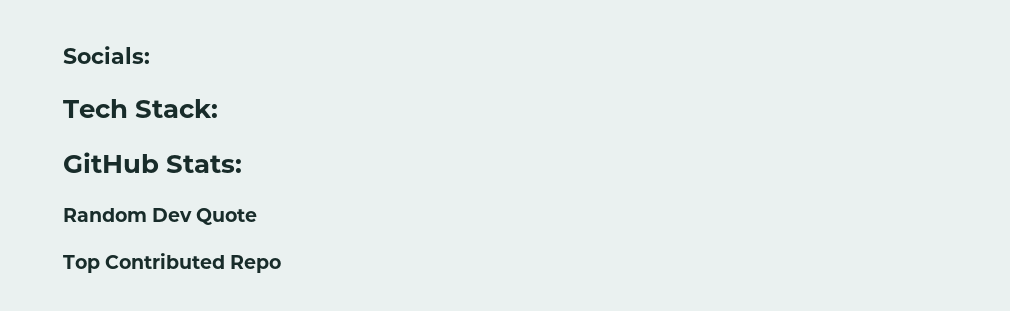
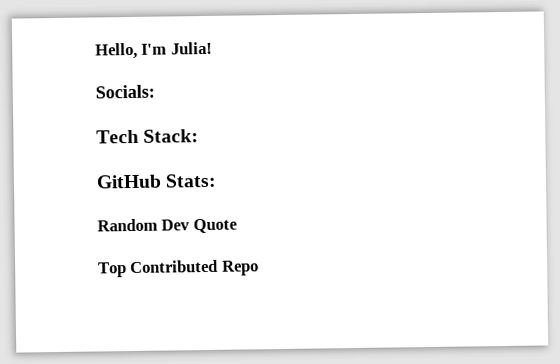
(63, 55) none -> [95,41,213,60] Hello, I'm Julia! //

